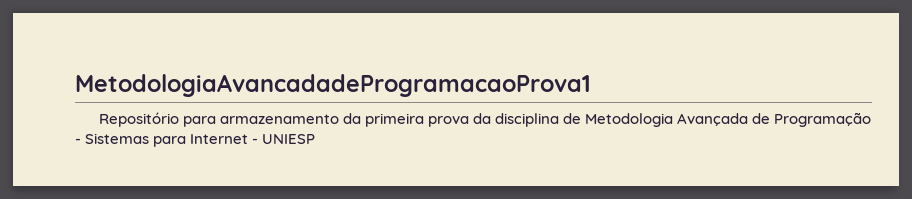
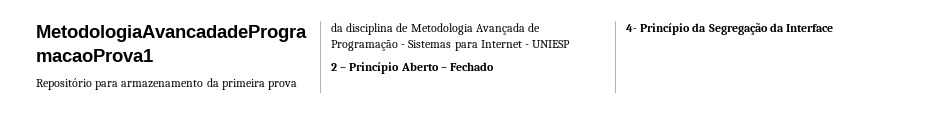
(316, 139) none -> [331,62,495,74] [626,23,834,35] // 2 – Princípio Aberto – Fechado // 4- Princípio da Segregação da Interface

